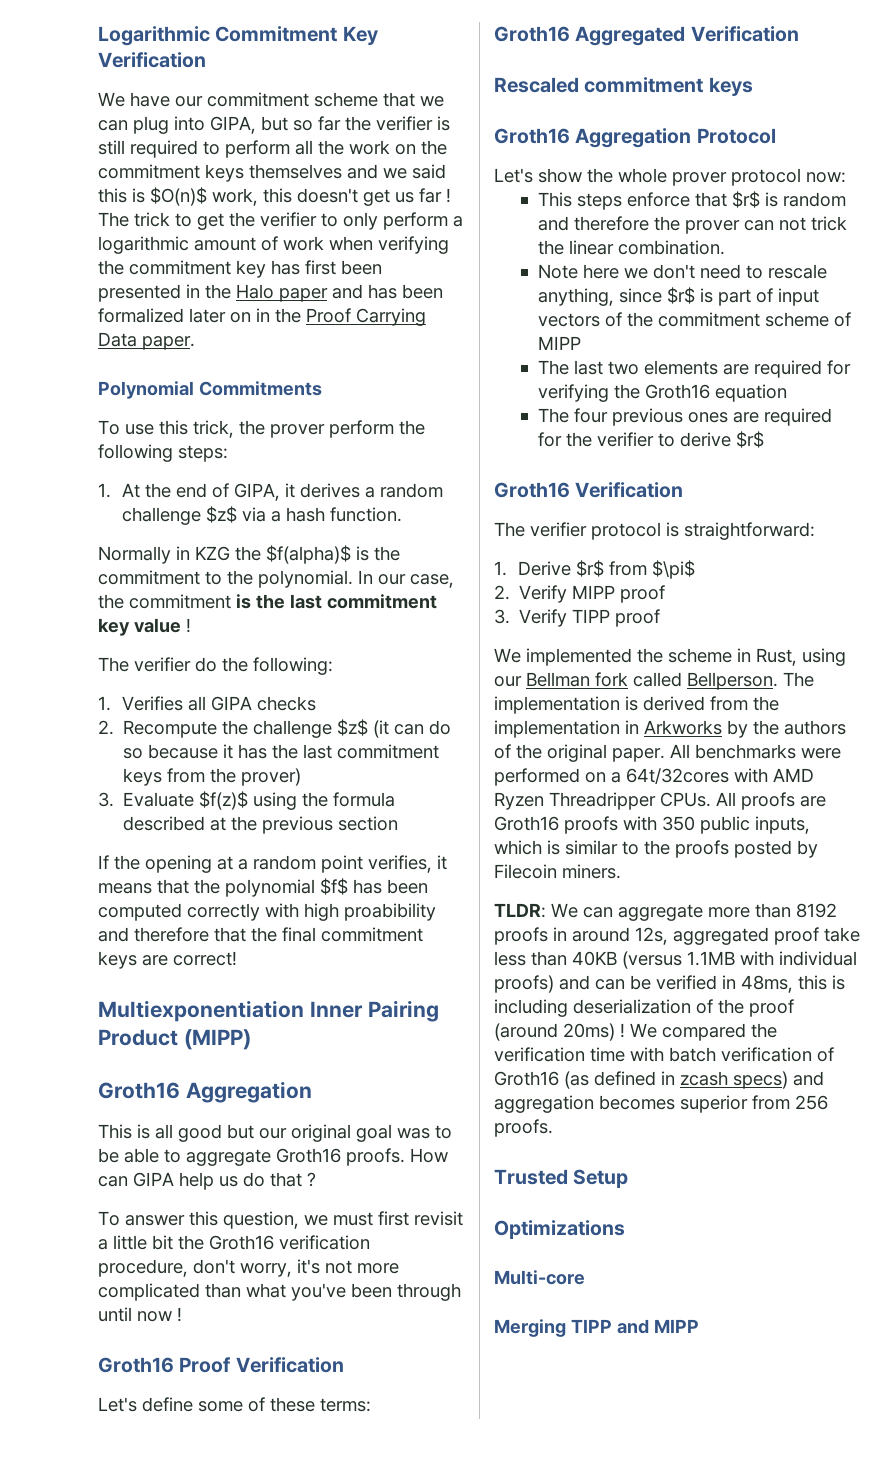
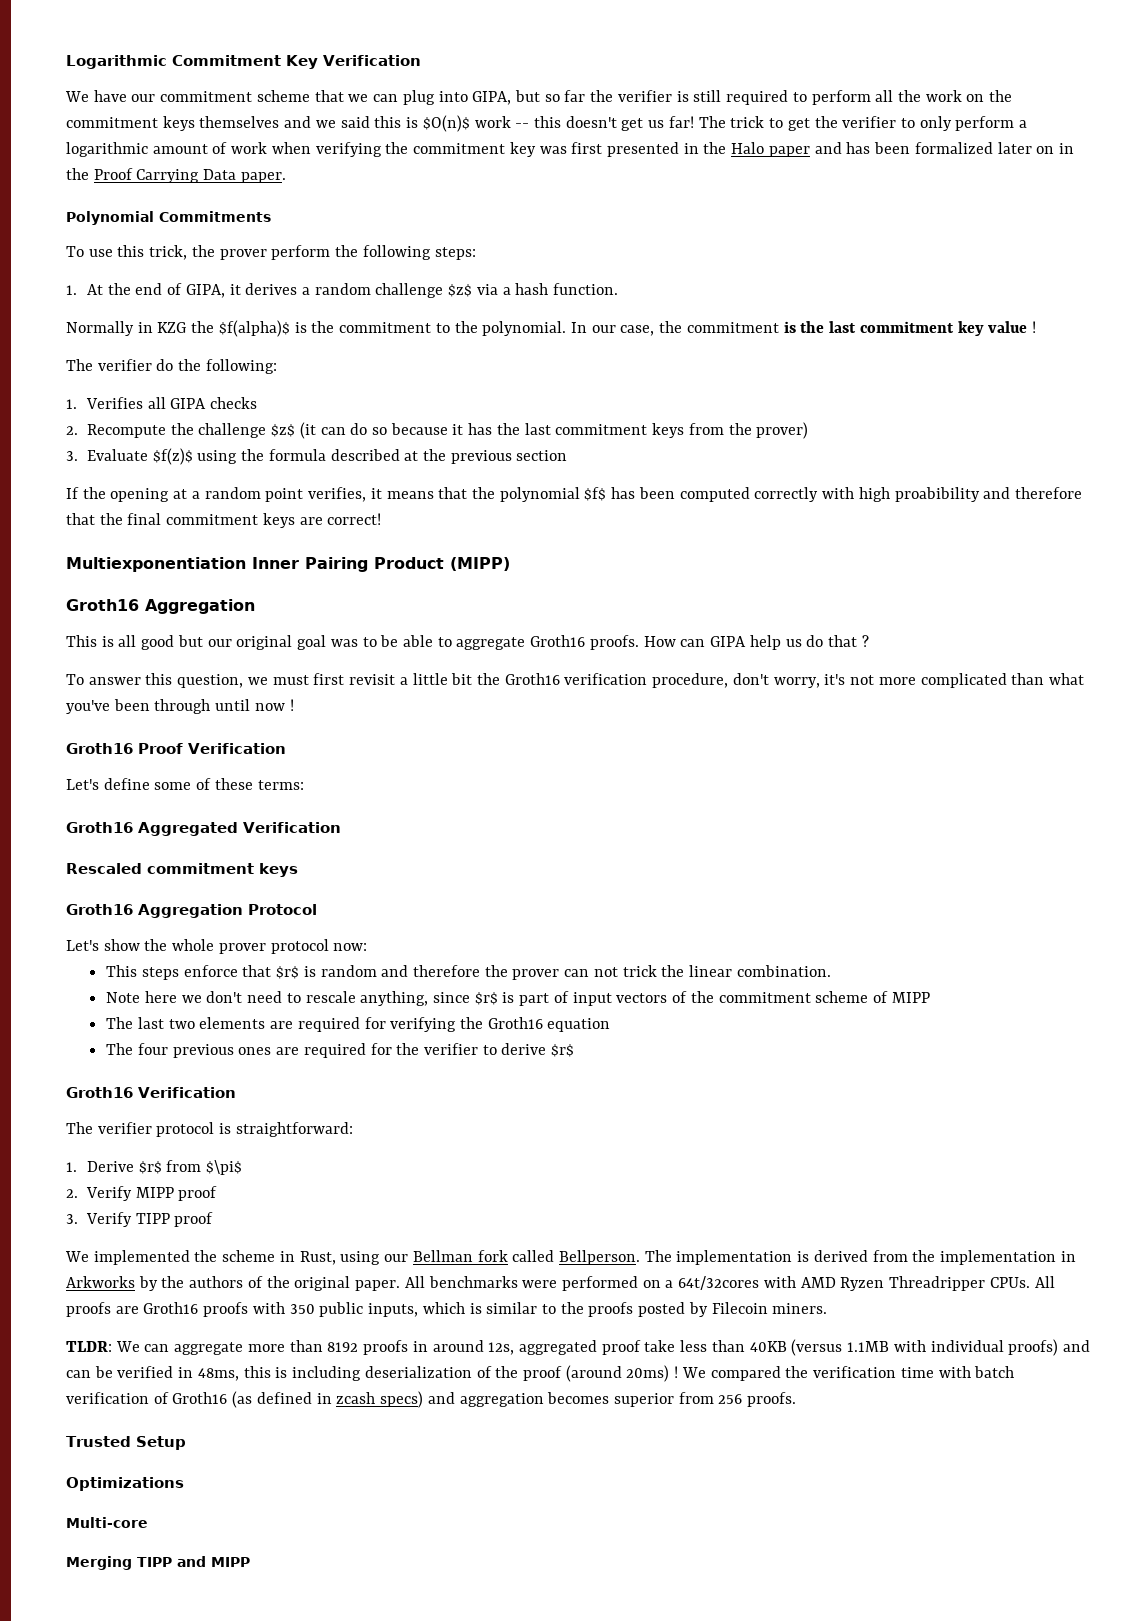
[212,188,258,206] work, -> [474,116,530,128] work --
[419,188,451,203] far ! -> [668,116,694,128] far!
[271,260,382,275] has first been -> [539,142,603,154] was first

